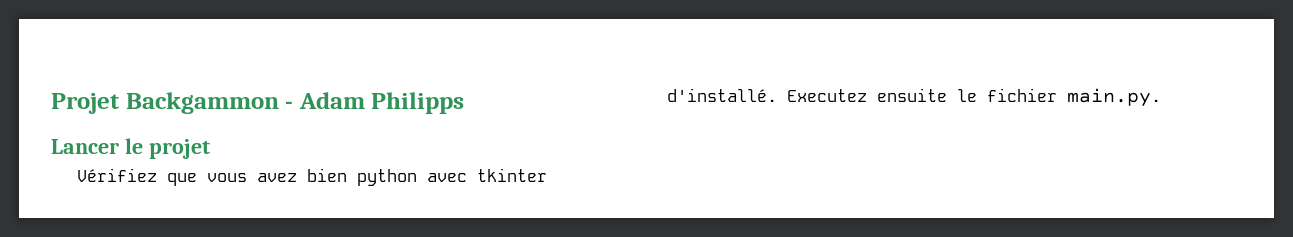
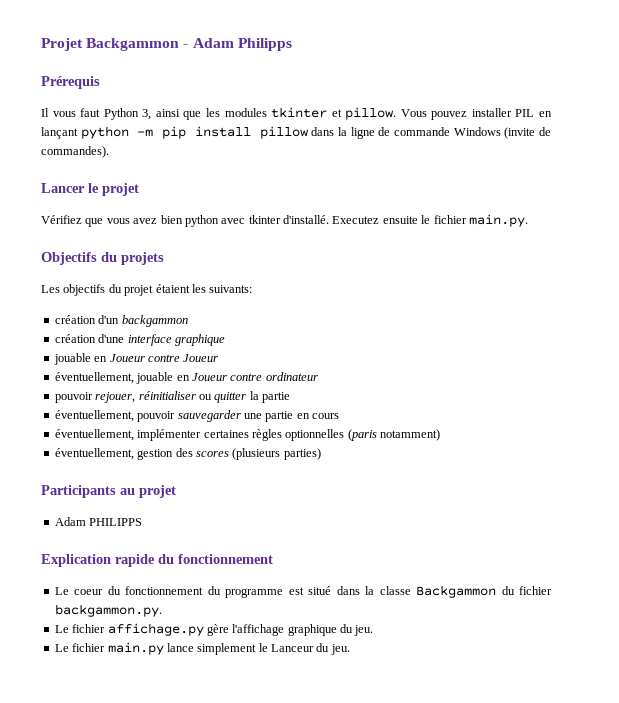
(465, 103) none -> [41,76,100,89] [41,107,552,120] [41,126,551,139] [41,146,109,158] // Prérequis // Il vous faut Python 3, ainsi que les modules tkinter et pillow. Vous pouvez installer PIL en lançant python -m pip install pillow dans la ligne de commande Windows (invite de commandes).
(1161, 97) none -> [41,252,164,265] [41,284,253,296] [54,315,188,327] [54,334,225,346] [53,353,219,365] [54,372,318,384] [54,391,290,403] [54,410,339,422] [54,429,440,441] [54,448,321,460] [41,485,176,498] [54,517,143,526] [41,554,273,567] [54,585,552,598] [54,604,162,617] [54,623,374,636] [54,642,350,655] // Objectifs du projets // Les objectifs du projet étaient les suivants: // création d'un backgammon // création d'une interface graphique // jouable en Joueur contre Joueur // éventuellement, jouable en Joueur contre ordinateur // pouvoir rejouer, réinitialiser ou quitter la partie // éventuellement, pouvoir sauvegarder une partie en cours // éventuellement, implémenter certaines règles optionnelles (paris notamment) // éventuellement, gestion des scores (plusieurs parties) // Participants au projet // Adam PHILIPPS // Explication rapide du fonctionnement // Le coeur du fonctionnement du programme est situé dans la classe Backgammon du fichier backgammon.py. // Le fichier affichage.py gère l'affichage graphique du jeu. // Le fichier main.py lance simplement le Lanceur du jeu.

